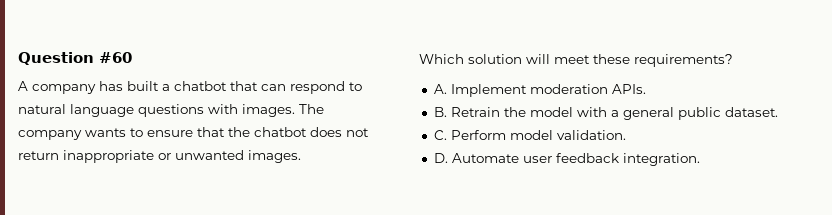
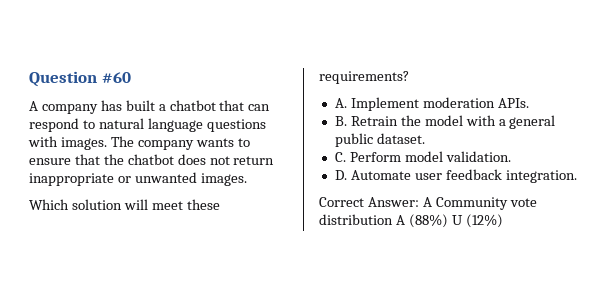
(700, 159) none -> [319,197,537,210] [319,214,503,228] // Correct Answer: A Community vote distribution A (88%) U (12%)

